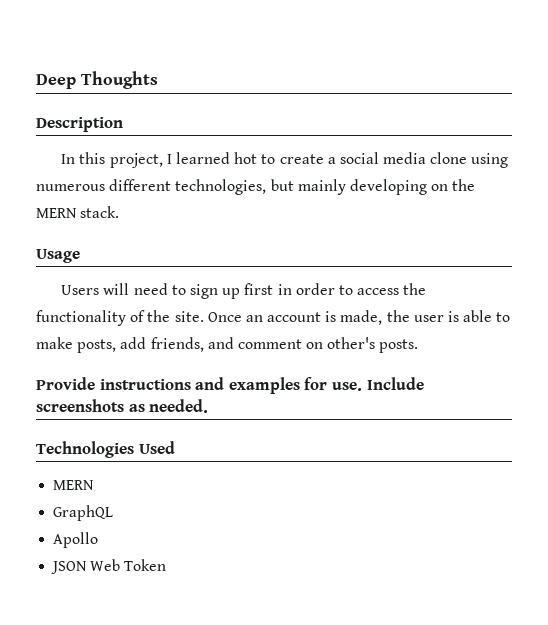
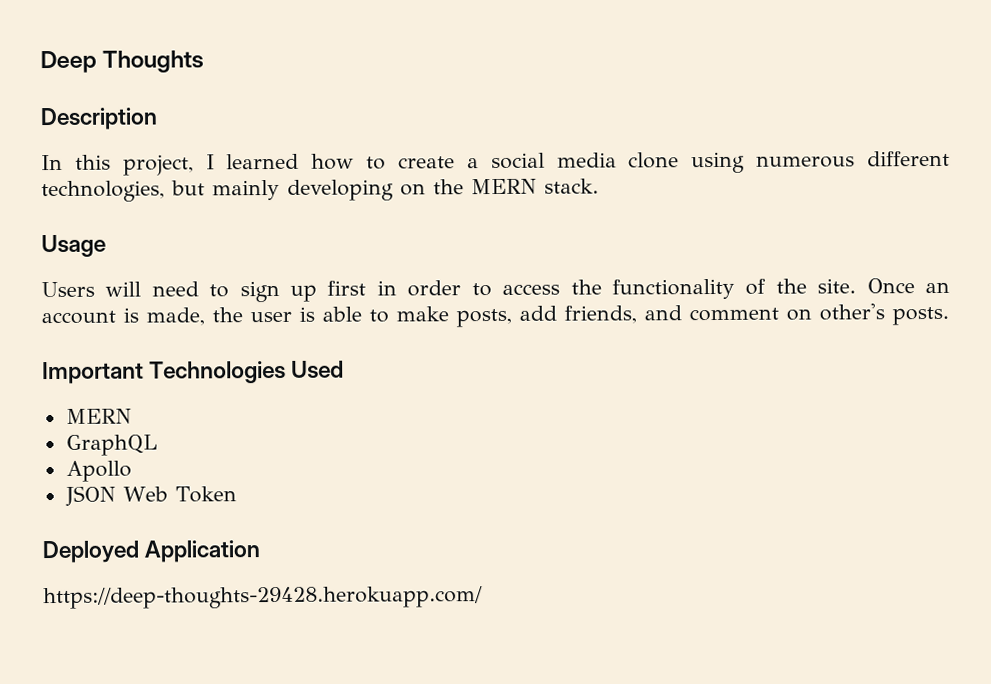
[234,152,258,164] hot -> [311,153,355,170] how
[36,377,424,394] [36,399,209,413] Provide instructions and examples for use. Include screenshots as needed. // -> [42,361,144,385] Important
(167, 565) none -> [42,540,261,564] [43,586,483,610] // Deployed Application // https://deep-thoughts-29428.herokuapp.com/

